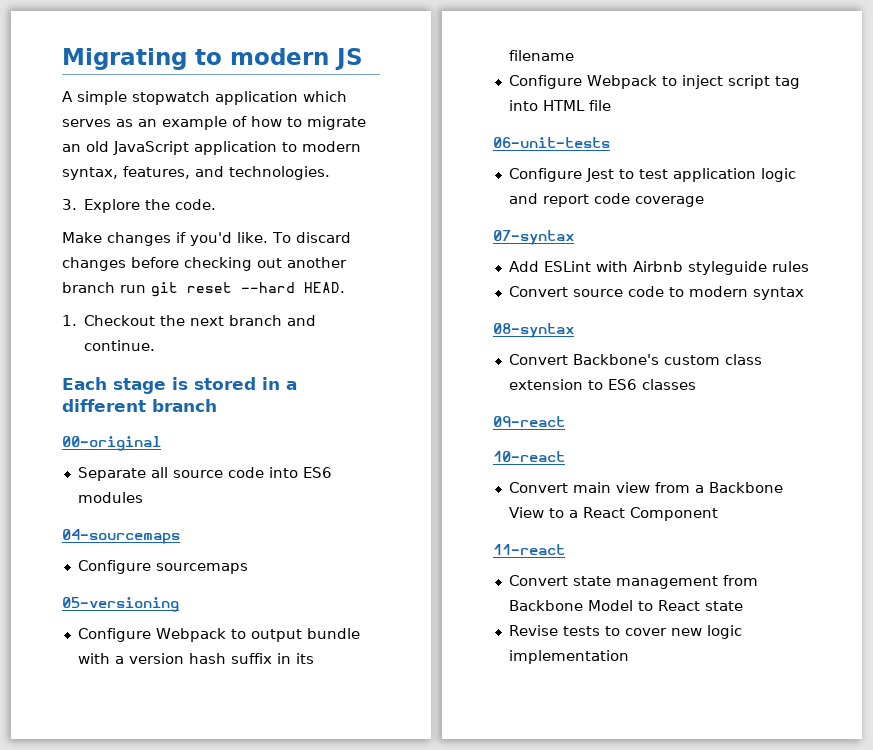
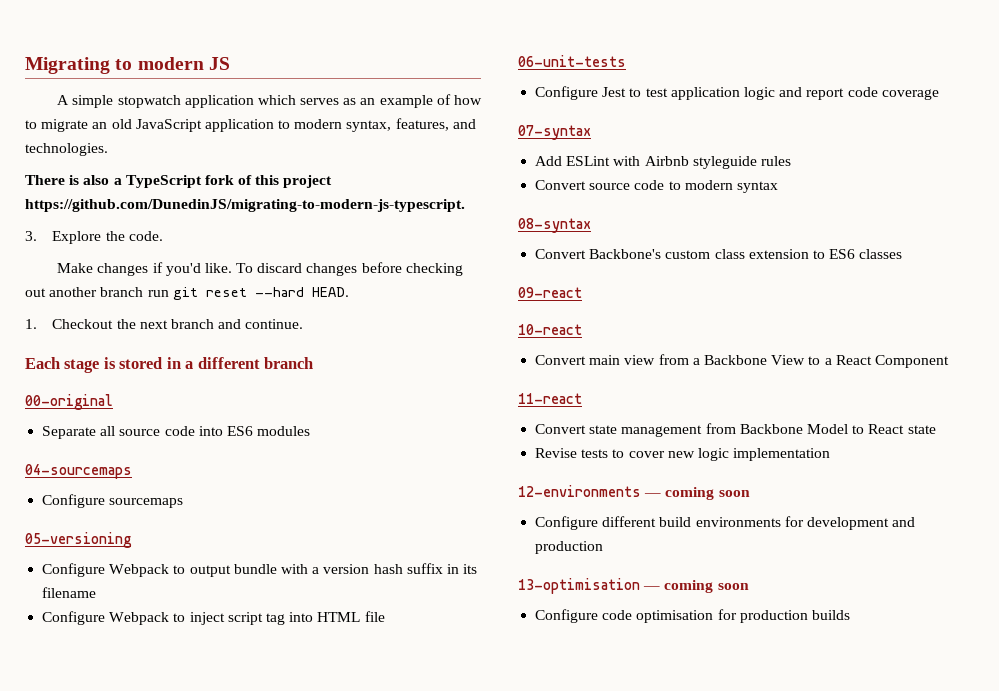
(330, 173) none -> [25,175,333,188] [25,199,465,212] // There is also a TypeScript fork of this project https://github.com/DunedinJS/migrating-to-modern-js-typescript.
(629, 657) none -> [518,485,750,500] [535,516,916,530] [535,541,604,554] [518,578,749,594] [535,609,850,623] // 12-environments — coming soon // Configure different build environments for development and production // 13-optimisation — coming soon // Configure code optimisation for production builds

